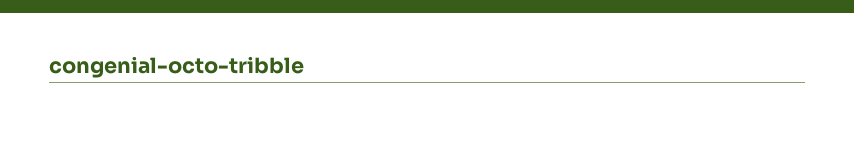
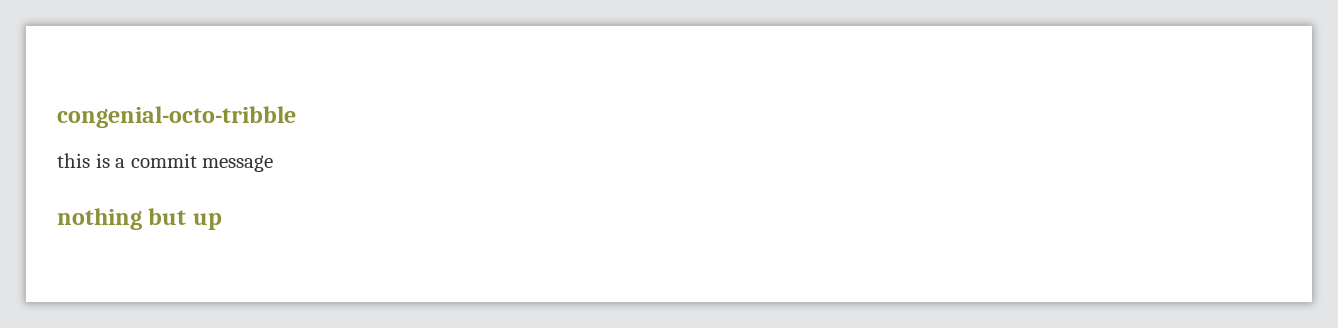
(304, 67) none -> [57,153,274,172] [57,208,222,230] // this is a commit message // nothing but up

